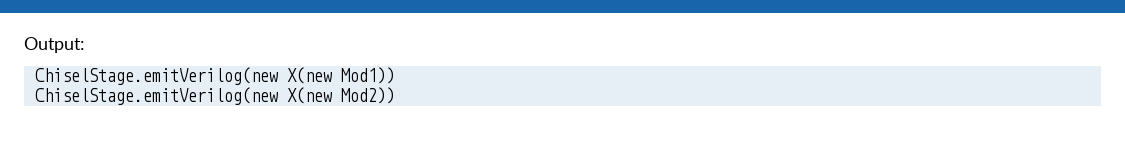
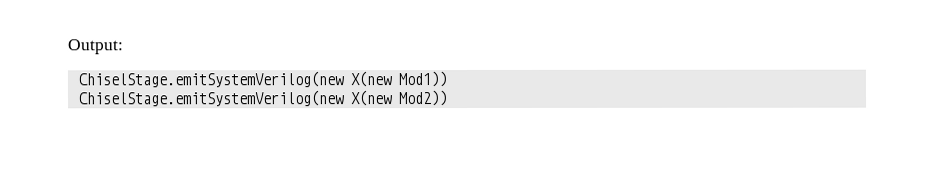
[34,67,278,85] ChiselStage.emitVerilog(new -> [77,71,344,88] ChiselStage.emitSystemVerilog(new
[34,87,278,105] ChiselStage.emitVerilog(new -> [77,90,345,107] ChiselStage.emitSystemVerilog(new

